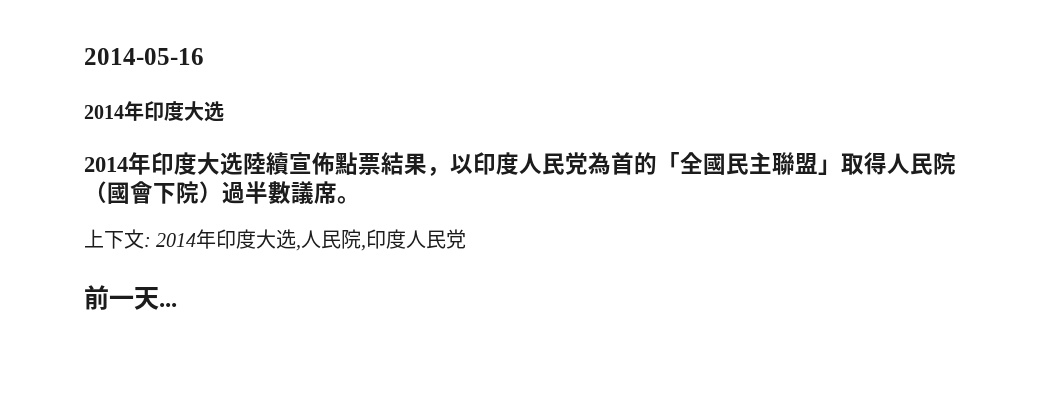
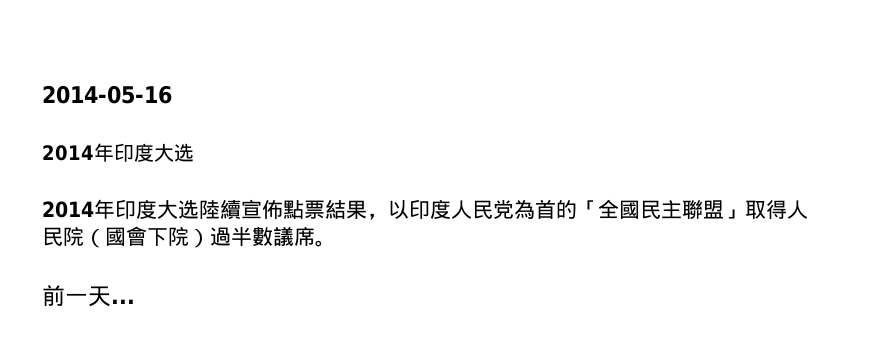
[84,229,467,251] // 上下文: 2014年印度大选,人民院,印度人民党 -> (336, 243) none

